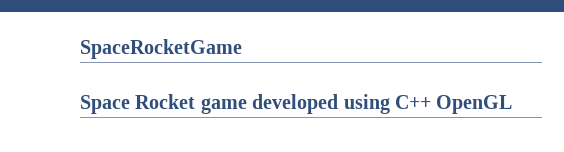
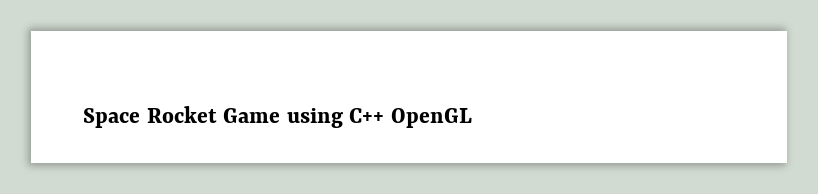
[80,39,242,59] SpaceRocketGame // -> (83, 118) none
[200,94,339,114] game developed -> [223,108,281,123] Game

